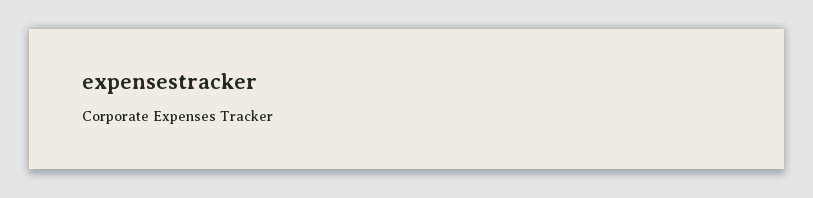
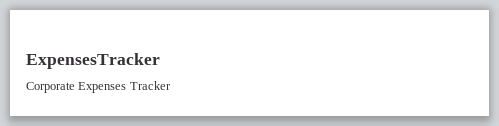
[82,73,257,94] expensestracker -> [26,53,160,69] ExpensesTracker

